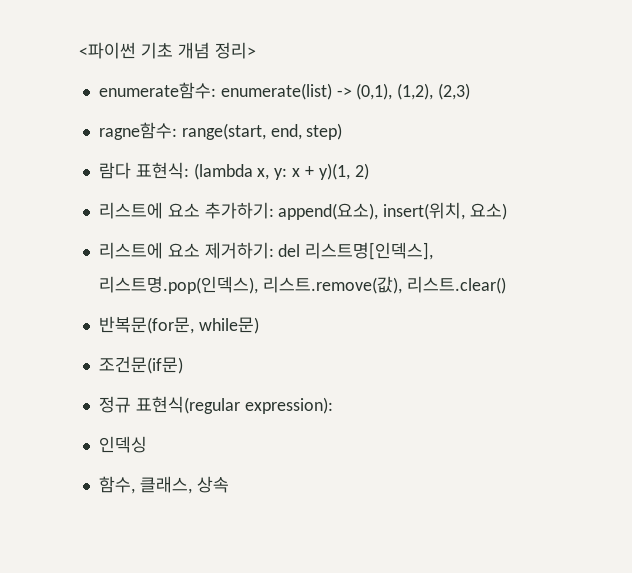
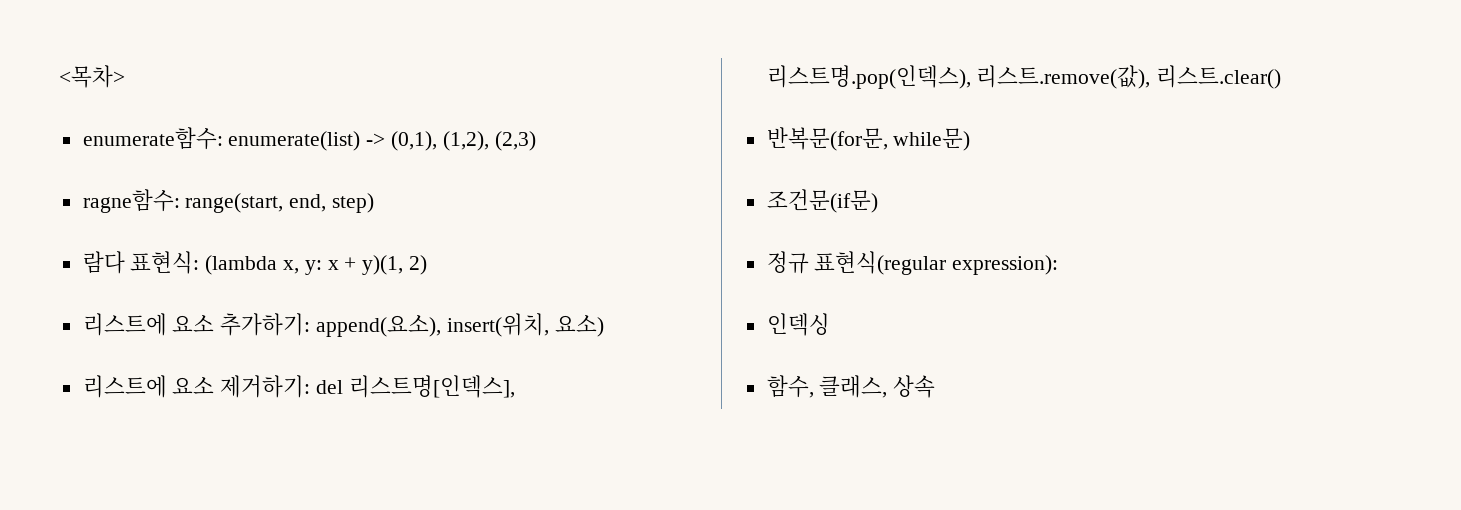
[79,42,256,59] <파이썬 기초 개념 정리> -> [59,65,125,88] <목차>

